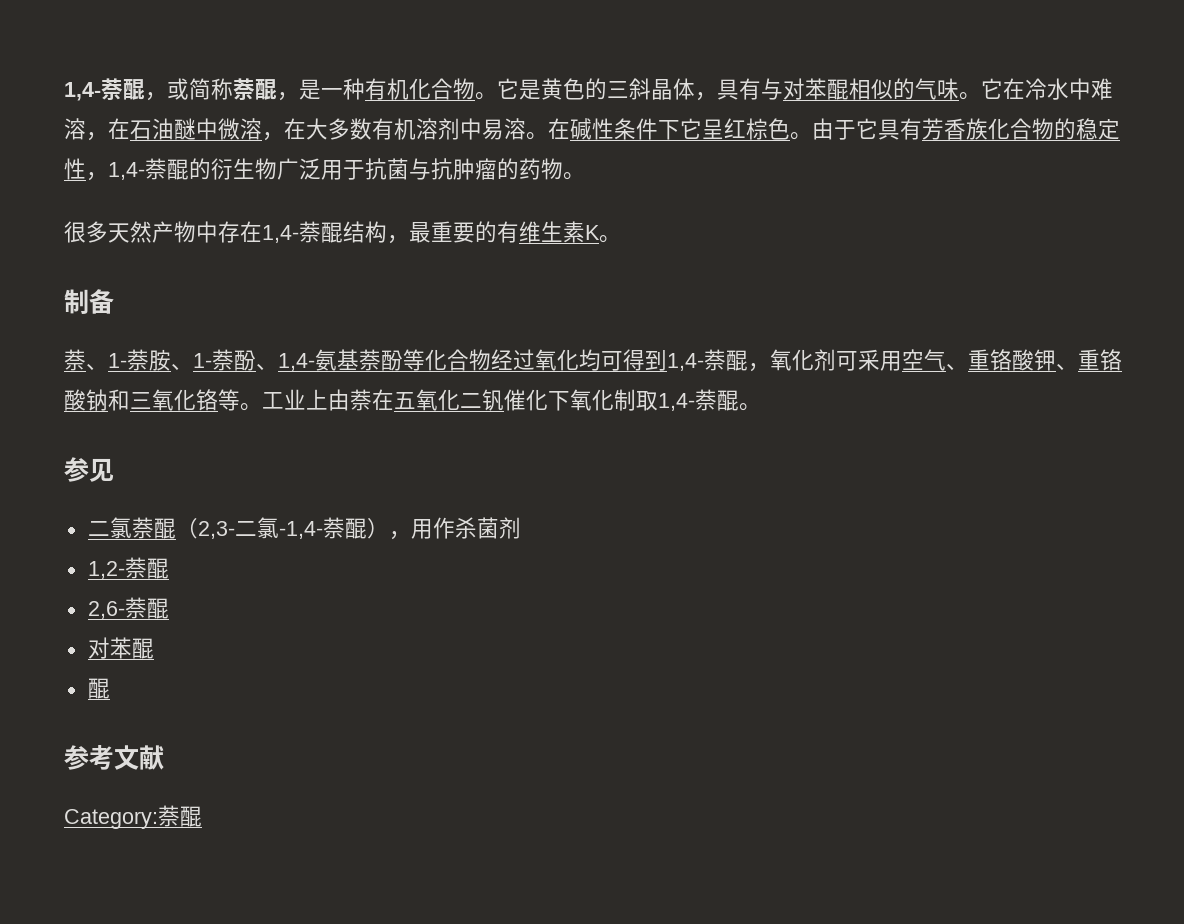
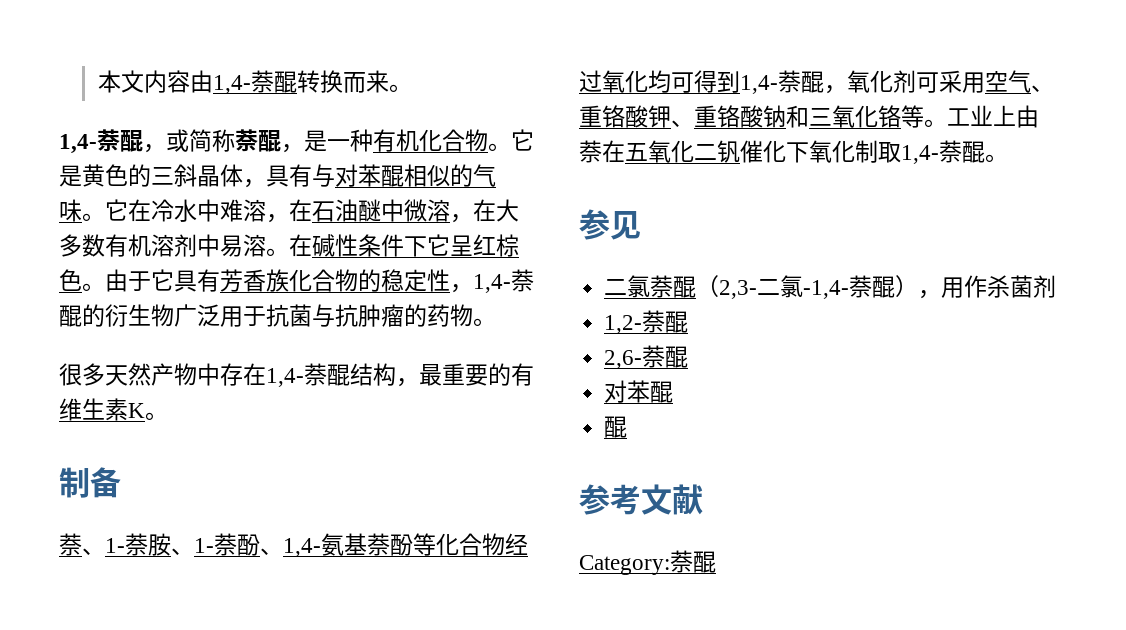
(64, 91) none -> [97,70,412,94] 本文内容由1,4-萘醌转换而来。 //

